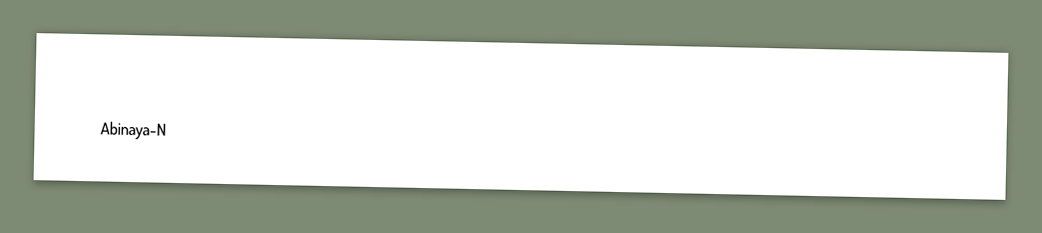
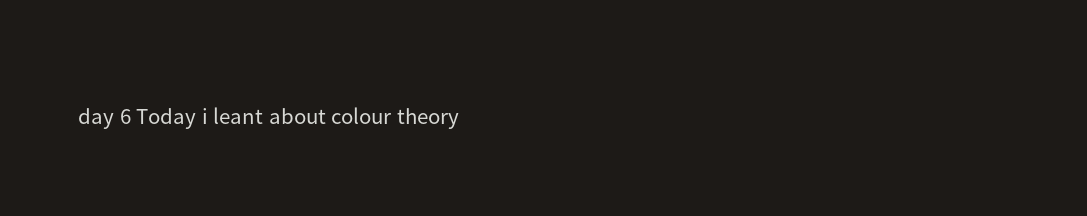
[100,121,167,140] Abinaya-N -> [78,107,459,129] day 6 Today i leant about colour theory

